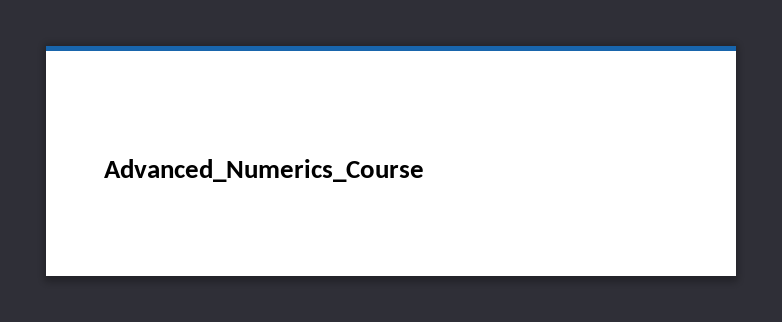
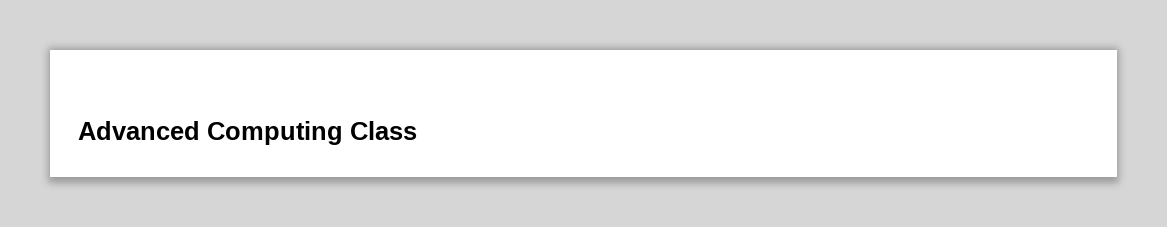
[104,159,424,182] Advanced_Numerics_Course -> [78,121,417,145] Advanced Computing Class

